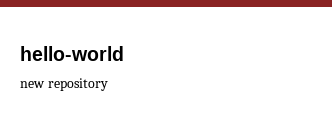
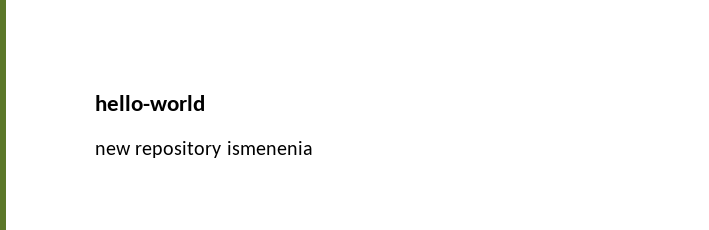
(108, 84) none -> [226,141,313,155] ismenenia

